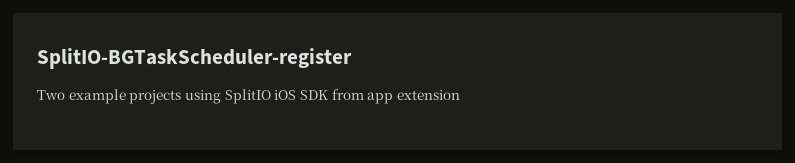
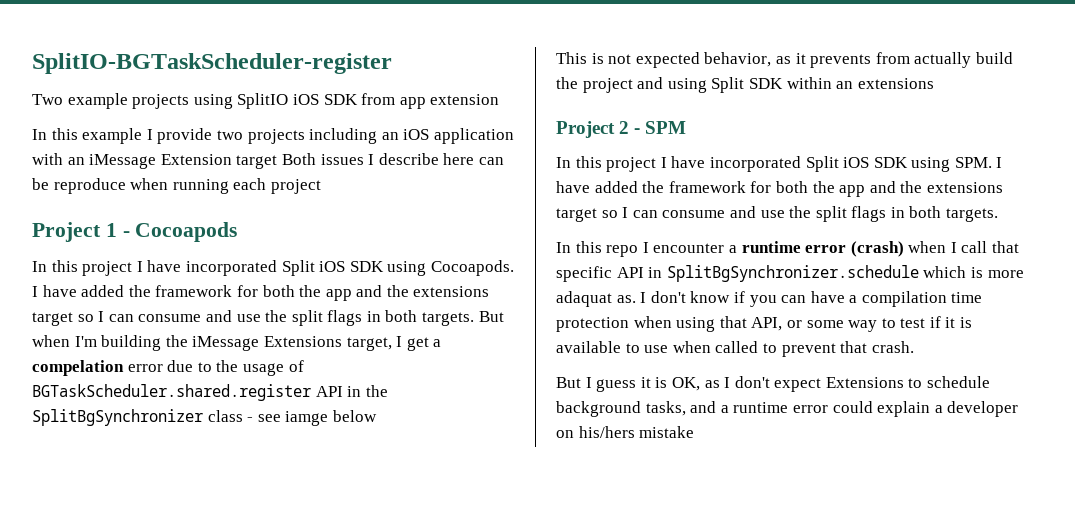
(460, 95) none -> [32,128,514,144] [32,153,504,169] [32,178,321,194] [32,222,238,242] [32,260,514,276] [32,285,490,301] [32,310,504,326] [32,335,442,351] [32,360,304,376] [32,384,388,401] [32,409,377,426] [556,52,1013,68] [556,77,934,93] [556,121,687,138] [556,156,1003,172] [556,181,1003,197] [556,206,999,222] [556,241,1020,257] [556,265,1024,282] [556,291,983,307] [556,316,973,332] [556,341,914,357] [556,376,991,392] [556,401,1019,417] [556,426,695,438] // In this example I provide two projects including an iOS application with an iMessage Extension target Both issues I describe here can be reproduce when running each project // Project 1 - Cocoapods // In this project I have incorporated Split iOS SDK using Cocoapods. I have added the framework for both the app and the extensions target so I can consume and use the split flags in both targets. But when I'm building the iMessage Extensions target, I get a compelation error due to the usage of BGTaskScheduler.shared.register API in the SplitBgSynchronizer class - see iamge below // This is not expected behavior, as it prevents from actually build the project and using Split SDK within an extensions // Project 2 - SPM // In this project I have incorporated Split iOS SDK using SPM. I have added the framework for both the app and the extensions target so I can consume and use the split flags in both targets. // In this repo I encounter a runtime error (crash) when I call that specific API in SplitBgSynchronizer.schedule which is more adaquat as. I don't know if you can have a compilation time protection when using that API, or some way to test if it is available to use when called to prevent that crash. // But I guess it is OK, as I don't expect Extensions to schedule background tasks, and a runtime error could explain a developer on his/hers mistake

